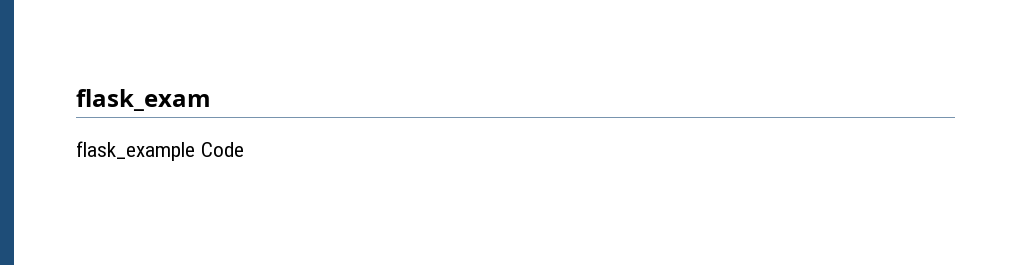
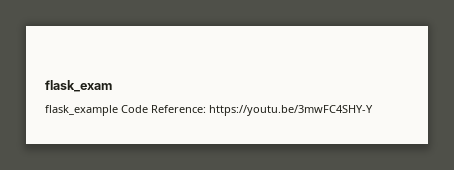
(244, 149) none -> [151,105,373,116] Reference: https://youtu.be/3mwFC4SHY-Y

